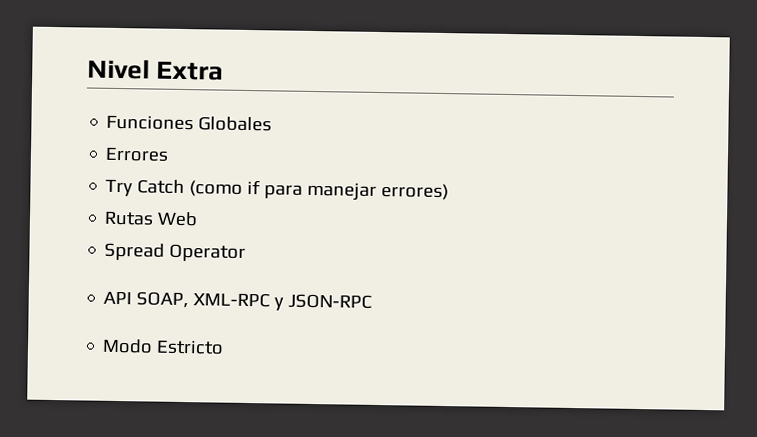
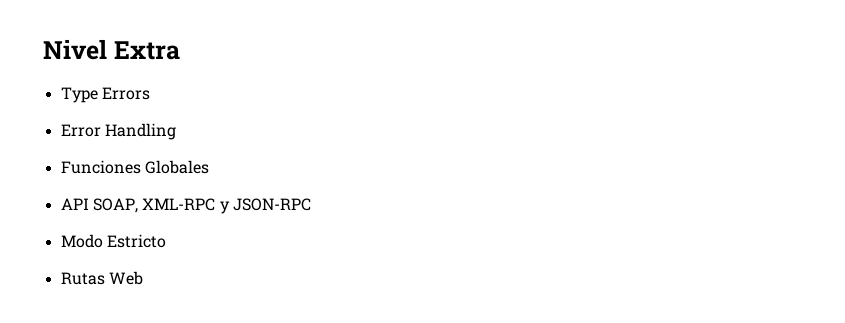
[106,114,273,132] [105,147,170,162] [105,179,450,201] [104,211,199,227] [104,242,247,262] Funciones Globales // Errores // Try Catch (como if para manejar errores) // Rutas Web // Spread Operator -> [60,87,150,103] [60,123,176,140] [60,160,209,174] Type Errors // Error Handling // Funciones Globales
(225, 347) none -> [60,271,143,285] // Rutas Web

